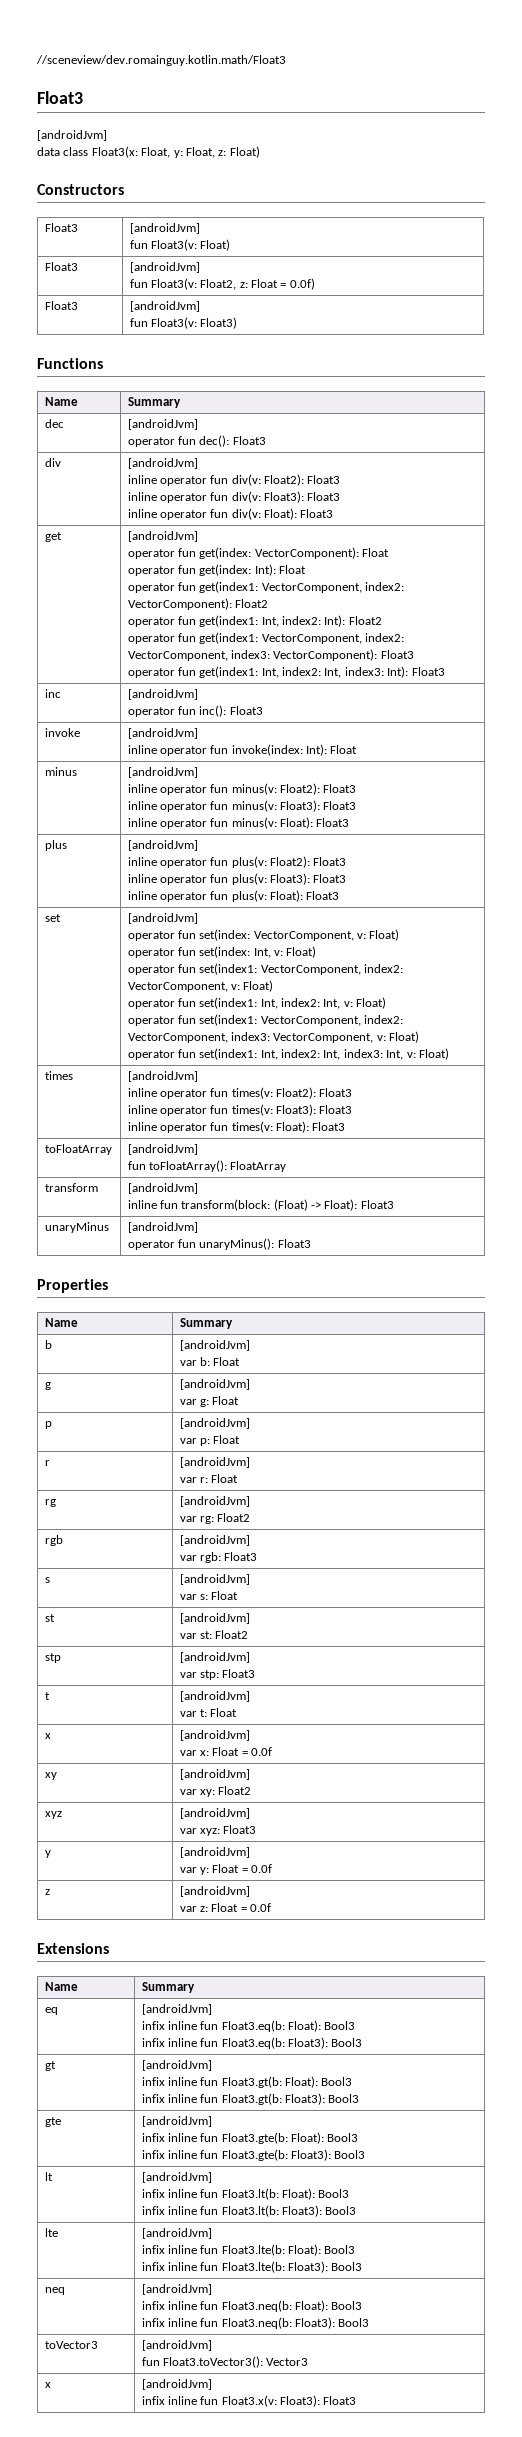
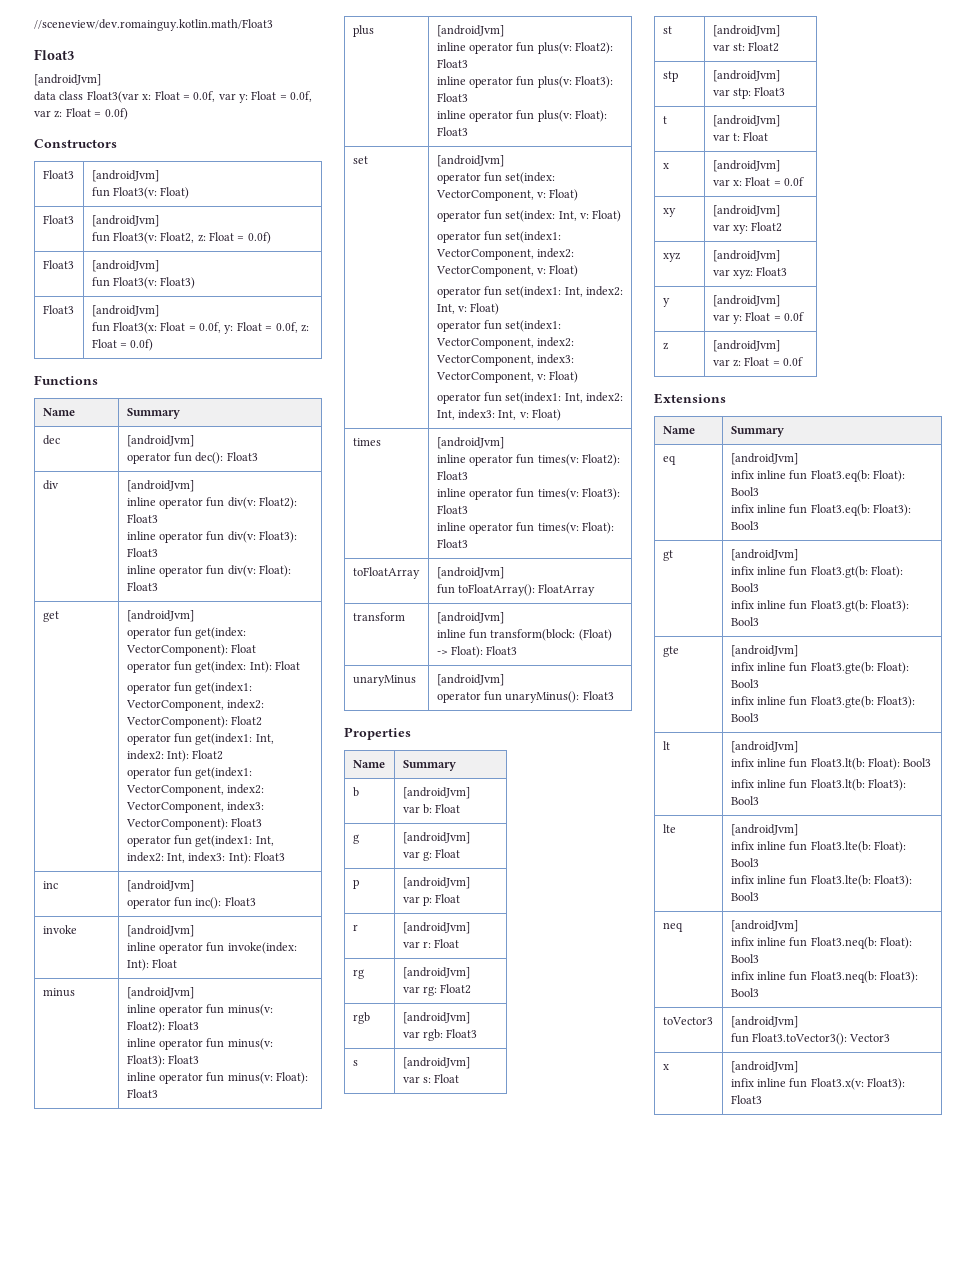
[91,146,260,158] Float3(x: Float, y: Float, z: Float) -> [86,91,313,103] [34,108,128,120] Float3(var x: Float = 0.0f, var y: Float = 0.0f, var z: Float = 0.0f)
(238, 323) none -> [42,305,74,314] [91,305,159,317] [91,322,309,334] [91,339,154,351] // Float3 | [androidJvm] // fun Float3(x: Float = 0.0f, y: Float = 0.0f, z: Float = 0.0f)

